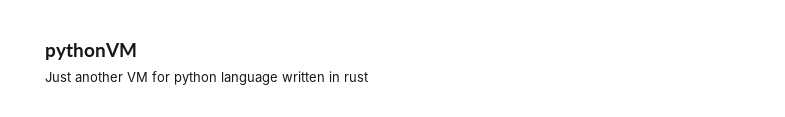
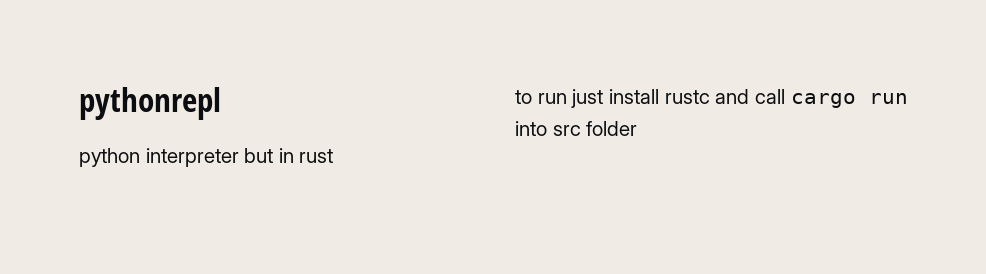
[45,43,137,60] [45,71,368,85] pythonVM // Just another VM for python language written in rust -> [79,87,221,120] [79,148,334,167] [515,89,908,108] [515,121,638,136] pythonrepl // python interpreter but in rust // to run just install rustc and call cargo run into src folder

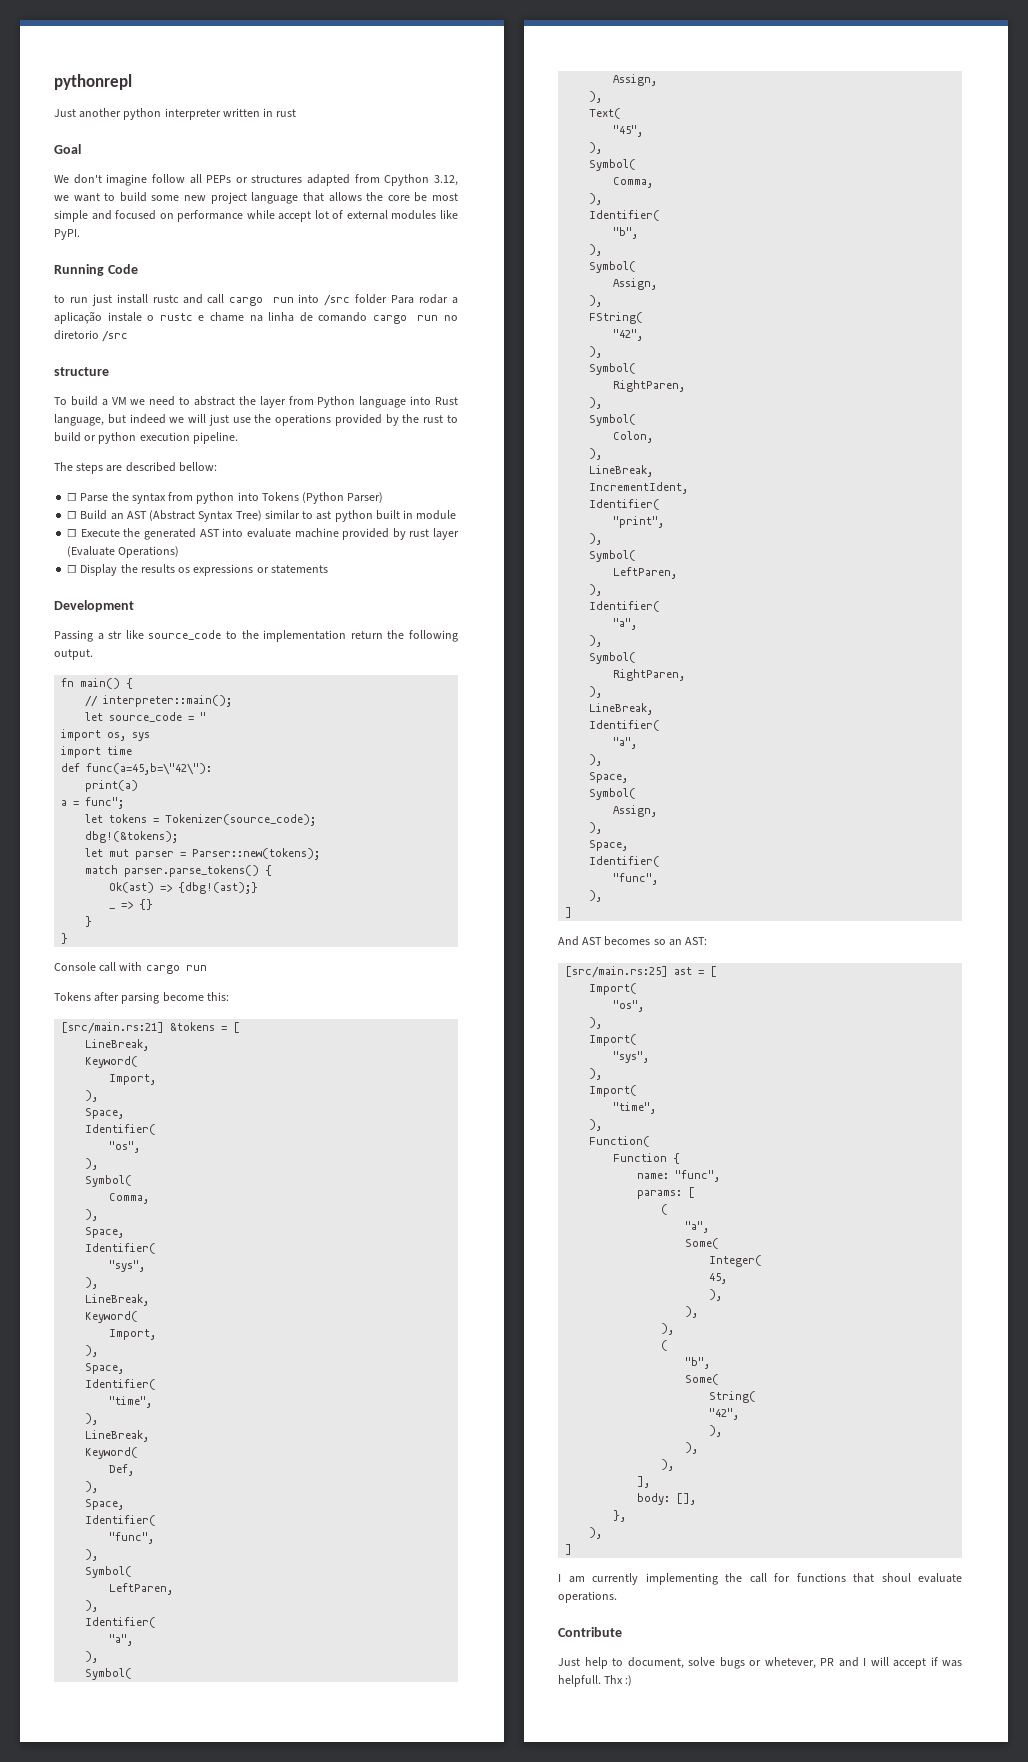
(221, 103) none -> [54,108,122,118] Just another
[244,148,274,163] but -> [222,108,260,117] written
(334, 156) none -> [54,144,81,154] [54,174,458,186] [54,192,459,204] [54,210,459,222] [54,229,80,240] [54,264,138,276] // Goal // We don't imagine follow all PEPs or structures adapted from Cpython 3.12, we want to build some new project language that allows the core be most simple and focused on performance while accept lot of external modules like PyPI. // Running Code
[552,121,638,136] src folder -> [324,294,459,306] [54,311,458,324] [54,330,129,342] [54,367,109,376] [54,396,458,408] [54,414,459,426] [54,432,238,444] [54,462,217,474] [67,492,384,504] [67,510,457,522] [67,528,459,540] [67,546,180,558] [67,564,328,576] [54,600,134,612] [54,630,459,642] [54,649,93,660] [61,678,134,689] [85,695,233,707] [85,712,207,722] [61,729,151,741] [61,746,133,758] [61,763,213,775] [85,780,139,792] [61,797,125,809] [85,814,317,826] [85,831,179,843] [85,848,321,860] [85,865,273,877] [109,882,259,894] [109,899,154,910] [85,916,93,927] [61,933,69,944] [54,962,207,974] [54,992,229,1004] [61,1022,241,1034] [85,1039,150,1051] [85,1056,139,1068] [109,1074,157,1085] [85,1090,99,1102] [85,1108,125,1119] [85,1124,157,1135] [109,1141,141,1153] [85,1158,99,1170] [85,1175,133,1187] [109,1193,150,1204] [85,1209,99,1221] [85,1227,125,1238] [85,1243,157,1254] [109,1260,146,1272] [85,1277,99,1289] [85,1294,150,1306] [85,1311,139,1323] [109,1329,157,1340] [85,1345,99,1357] [85,1363,125,1374] [85,1379,157,1390] [109,1396,153,1408] [85,1413,99,1425] [85,1430,150,1442] [85,1447,139,1459] [109,1464,135,1476] [85,1481,99,1493] [85,1499,125,1510] [85,1515,157,1526] [109,1532,155,1544] [85,1549,99,1561] [85,1566,133,1578] [109,1583,174,1595] [85,1600,99,1612] [85,1617,157,1628] [109,1634,134,1646] [85,1651,99,1663] [85,1668,133,1680] [613,74,658,86] [589,91,603,103] [589,108,622,119] [613,125,644,137] [589,142,603,154] [589,159,637,171] [613,177,654,188] [589,193,603,205] [589,210,661,221] [613,227,639,239] [589,244,603,256] [589,261,637,273] [613,278,658,290] [589,295,603,307] [589,312,644,324] [613,329,644,341] [589,346,603,358] [589,363,637,375] [613,380,686,392] [589,397,603,409] [589,414,637,426] [613,431,654,443] [589,448,603,460] [589,465,654,477] [589,482,689,494] [589,499,661,510] [613,516,665,528] [589,533,603,545] [589,550,637,562] [613,567,678,579] [589,584,603,596] [589,601,661,612] [613,618,638,630] [589,635,603,647] [589,652,637,664] [613,669,686,681] [589,686,603,698] [589,703,654,715] [589,720,661,731] [613,737,638,749] [589,754,603,766] [589,772,629,783] [589,788,637,800] [613,805,658,817] [589,822,603,834] [589,840,629,851] [589,856,661,867] [613,873,659,885] [589,890,603,902] [565,907,573,918] [558,936,708,946] [565,966,718,978] [589,983,638,995] [613,1000,645,1012] [589,1017,603,1029] [589,1034,638,1046] [613,1051,650,1063] [589,1068,603,1080] [589,1085,638,1097] [613,1102,657,1114] [589,1119,603,1131] [589,1136,651,1147] [613,1153,681,1164] [637,1170,721,1182] [637,1187,696,1199] [661,1204,669,1215] [685,1221,710,1233] [685,1238,720,1249] [709,1255,763,1267] [709,1273,728,1284] [709,1289,723,1301] [685,1306,699,1318] [661,1323,675,1335] [661,1340,669,1351] [685,1357,711,1369] [685,1374,720,1385] [709,1391,757,1403] [709,1408,740,1420] [709,1425,723,1437] [685,1442,699,1454] [661,1459,675,1471] [637,1476,651,1488] [637,1493,697,1505] [613,1510,627,1522] [589,1527,603,1539] [565,1544,573,1555] [558,1573,962,1585] [558,1591,617,1603] [558,1627,622,1637] [558,1657,962,1669] [558,1675,633,1687] /src folder Para rodar a aplicação instale o rustc e chame na linha de comando cargo run no diretorio /src // structure // To build a VM we need to abstract the layer from Python language into Rust language, but indeed we will just use the operations provided by the rust to build or python execution pipeline. // The steps are described bellow: // ☐ Parse the syntax from python into Tokens (Python Parser) // ☐ Build an AST (Abstract Syntax Tree) similar to ast python built in module // ☐ Execute the generated AST into evaluate machine provided by rust layer (Evaluate Operations) // ☐ Display the results os expressions or statements // Development // Passing a str like source_code to the implementation return the following output. // fn main() { // // interpreter::main(); // let source_code = " // import os, sys // import time // def func(a=45,b=\"42\"): // print(a) // a = func"; // let tokens = Tokenizer(source_code); // dbg!(&tokens); // let mut parser = Parser::new(tokens); // match parser.parse_tokens() { // Ok(ast) => {dbg!(ast);} // _ => {} // } // } // Console call with cargo run // Tokens after parsing become this: // [src/main.rs:21] &tokens = [ // LineBreak, // Keyword( // Import, // ), // Space, // Identifier( // "os", // ), // Symbol( // Comma, // ), // Space, // Identifier( // "sys", // ), // LineBreak, // Keyword( // Import, // ), // Space, // Identifier( // "time", // ), // LineBreak, // Keyword( // Def, // ), // Space, // Identifier( // "func", // ), // Symbol( // LeftParen, // ), // Identifier( // "a", // ), // Symbol( // Assign, // ), // Text( // "45", // ), // Symbol( // Comma, // ), // Identifier( // "b", // ), // Symbol( // Assign, // ), // FString( // "42", // ), // Symbol( // RightParen, // ), // Symbol( // Colon, // ), // LineBreak, // IncrementIdent, // Identifier( // "print", // ), // Symbol( // LeftParen, // ), // Identifier( // "a", // ), // Symbol( // RightParen, // ), // LineBreak, // Identifier( // "a", // ), // Space, // Symbol( // Assign, // ), // Space, // Identifier( // "func", // ), // ] // And AST becomes so an AST: // [src/main.rs:25] ast = [ // Import( // "os", // ), // Import( // "sys", // ), // Import( // "time", // ), // Function( // Function { // name: "func", // params: [ // ( // "a", // Some( // Integer( // 45, // ), // ), // ), // ( // "b", // Some( // String( // "42", // ), // ), // ), // ], // body: [], // }, // ), // ] // I am currently implementing the call for functions that shoul evaluate operations. // Contribute // Just help to document, solve bugs or whetever, PR and I will accept if was helpfull. Thx :)

